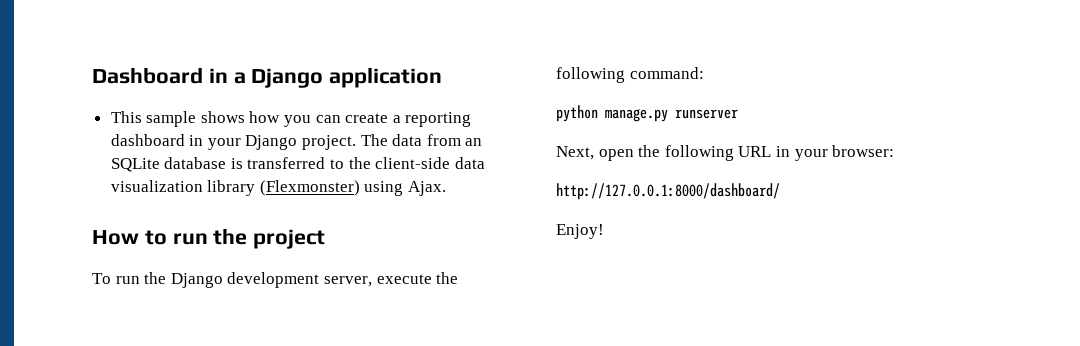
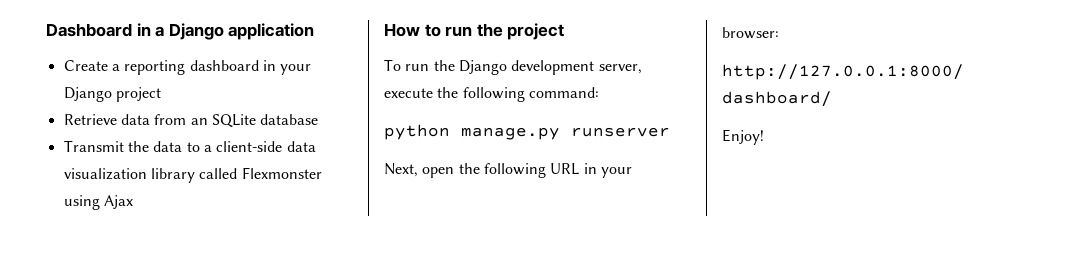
[110,111,389,127] This sample shows how you can create -> [63,60,108,71] Create
[302,134,388,150] project. The -> [115,87,161,102] [63,114,117,125] project // Retrieve
[230,157,485,169] [110,180,447,196] is transferred to the client-side data visualization library (Flexmonster) using Ajax. -> [63,140,316,152] [63,167,322,183] [63,195,133,210] // Transmit the data to a client-side data visualization library called Flexmonster using Ajax

